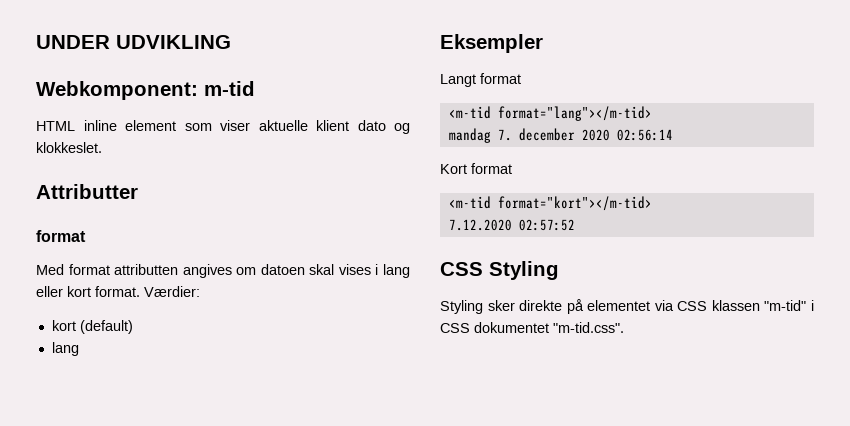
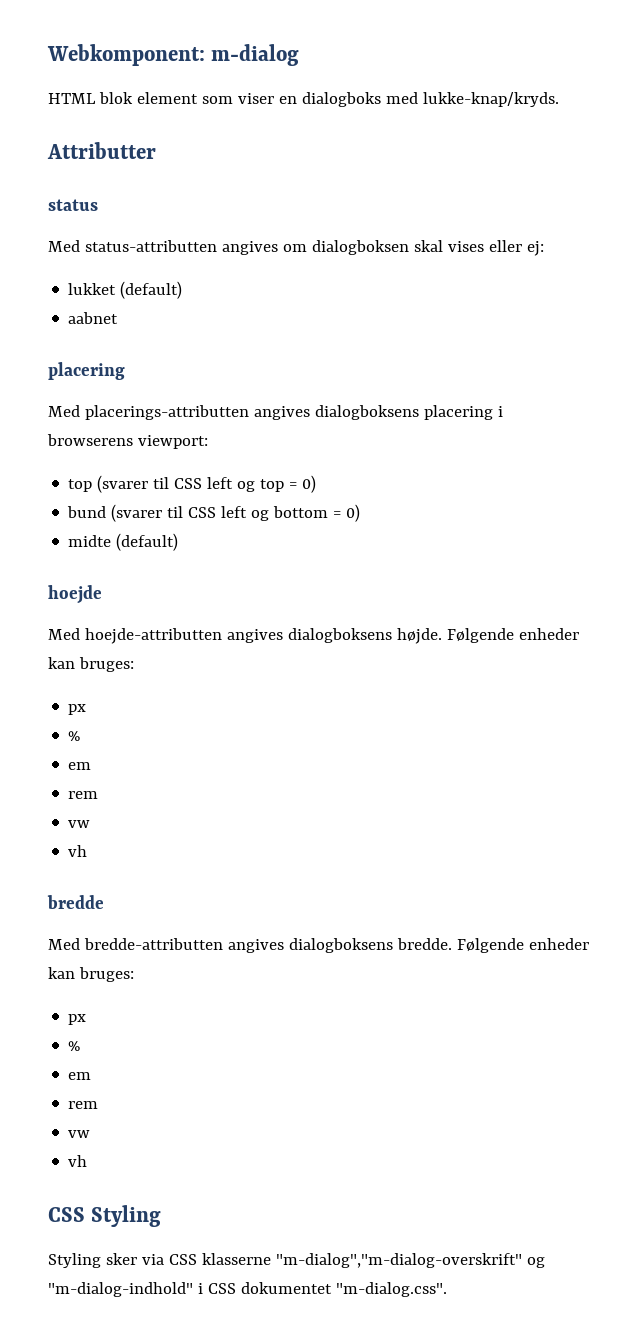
[36,35,231,49] [36,81,255,100] UNDER UDVIKLING // Webkomponent: m-tid -> [47,44,300,66] Webkomponent: m-dialog
[83,120,117,131] inline -> [98,92,133,104] blok
[258,120,410,134] [36,142,102,153] aktuelle klient dato og klokkeslet. -> [278,92,559,107] en dialogboks med lukke-knap/kryds.
[36,230,86,242] [36,264,179,275] format // Med format attributten -> [48,199,98,211] [48,240,217,252] status // Med status-attributten
[260,264,305,275] datoen -> [311,240,409,255] dialogboksen
[375,264,410,278] [36,286,200,297] [51,320,133,334] [51,342,79,356] [440,34,543,53] [440,73,521,87] [448,106,652,121] [448,128,673,143] [440,163,512,174] [448,196,652,211] [448,219,575,231] [440,261,559,280] [440,299,807,314] i lang eller kort format. Værdier: // kort (default) // lang // Eksempler // Langt format // <m-tid format="lang"></m-tid> // mandag 7. december 2020 02:56:14 // Kort format // <m-tid format="kort"></m-tid> // 7.12.2020 02:57:52 // CSS Styling // Styling sker direkte på elementet via CSS klassen "m-tid" -> [488,240,544,256] [68,281,183,299] [68,312,119,324] [48,362,125,380] [48,405,503,420] [47,434,208,449] [68,475,317,493] [67,504,361,522] [68,533,179,551] [48,585,102,604] [48,628,579,644] [48,657,134,672] [68,704,87,715] [68,731,81,741] [68,762,92,770] [68,791,99,799] [68,820,91,828] [68,845,88,857] [47,895,104,909] [48,938,589,953] [48,967,134,982] [68,1014,87,1025] [68,1041,81,1051] [68,1072,92,1080] [68,1101,99,1109] [68,1130,91,1138] [68,1155,88,1167] [48,1205,162,1227] [48,1253,545,1268] [48,1282,193,1297] eller ej: // lukket (default) // aabnet // placering // Med placerings-attributten angives dialogboksens placering i browserens viewport: // top (svarer til CSS left og top = 0) // bund (svarer til CSS left og bottom = 0) // midte (default) // hoejde // Med hoejde-attributten angives dialogboksens højde. Følgende enheder kan bruges: // px // % // em // rem // vw // vh // bredde // Med bredde-attributten angives dialogboksens bredde. Følgende enheder kan bruges: // px // % // em // rem // vw // vh // CSS Styling // Styling sker via CSS klasserne "m-dialog","m-dialog-overskrift" og "m-dialog-indhold"
[553,322,624,333] "m-tid.css". -> [335,1282,447,1297] "m-dialog.css".

